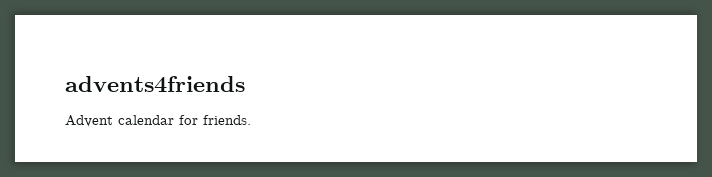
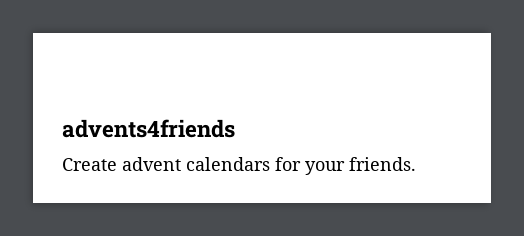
[65,115,198,127] Advent calendar for -> [62,157,345,175] Create advent calendars for your

